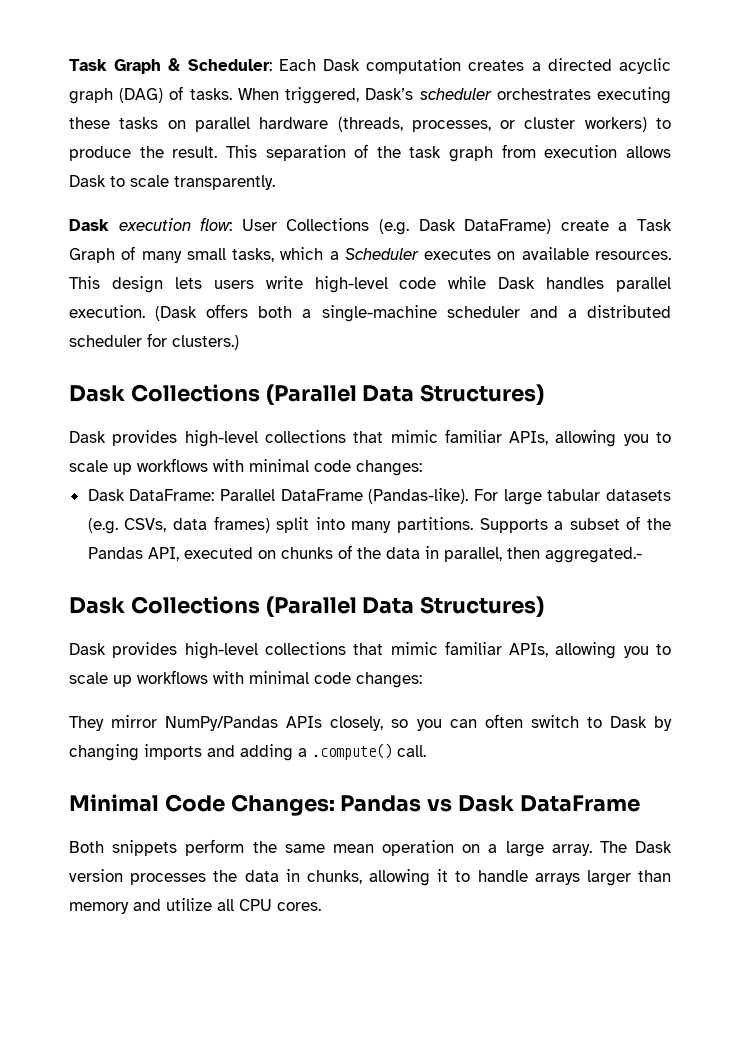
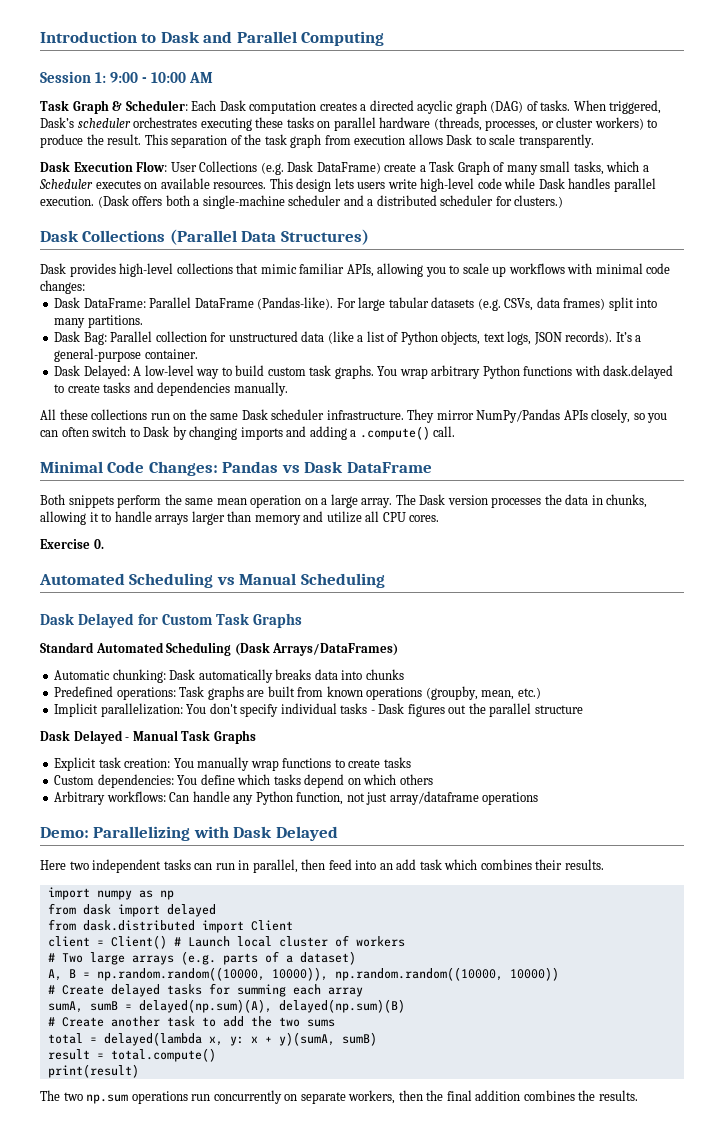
(69, 65) none -> [40,31,385,46] [40,71,213,83] Introduction to Dask and Parallel Computing // Session 1: 9:00 - 10:00 AM //
[118,217,233,231] execution flow: -> [73,161,168,172] Execution Flow:
[479,516,672,533] [87,545,642,563] [69,596,545,617] [69,641,671,659] [69,670,422,688] Supports a subset of the Pandas API, executed on chunks of the data in parallel, then aggregated.- // Dask Collections (Parallel Data Structures) // Dask provides high-level collections that mimic familiar APIs, allowing you to scale up workflows with minimal code changes: // -> [54,331,642,345] [54,348,198,362] [54,365,674,379] [54,382,288,396] [40,409,404,420] // Dask Bag: Parallel collection for unstructured data (like a list of Python objects, text logs, JSON records). It’s a general-purpose container. // Dask Delayed: A low-level way to build custom task graphs. You wrap arbitrary Python functions with dask.delayed to create tasks and dependencies manually. // All these collections run on the same Dask scheduler infrastructure.
(321, 906) none -> [40,539,104,549] [39,573,385,588] [40,613,302,628] [40,642,399,656] [54,669,404,683] [54,686,541,700] [54,703,583,717] [40,730,256,744] [54,757,411,771] [54,774,433,788] [54,791,539,805] [40,826,338,841] [40,859,604,873] [47,887,174,900] [47,903,216,917] [47,919,293,933] [47,935,405,949] [47,951,356,965] [47,967,559,981] [47,983,363,997] [47,999,405,1013] [47,1016,335,1027] [47,1032,377,1046] [47,1048,216,1062] [47,1064,139,1078] [40,1090,638,1104] // Exercise 0. // Automated Scheduling vs Manual Scheduling // Dask Delayed for Custom Task Graphs // Standard Automated Scheduling (Dask Arrays/DataFrames) // Automatic chunking: Dask automatically breaks data into chunks // Predefined operations: Task graphs are built from known operations (groupby, mean, etc.) // Implicit parallelization: You don't specify individual tasks - Dask figures out the parallel structure // Dask Delayed - Manual Task Graphs // Explicit task creation: You manually wrap functions to create tasks // Custom dependencies: You define which tasks depend on which others // Arbitrary workflows: Can handle any Python function, not just array/dataframe operations // Demo: Parallelizing with Dask Delayed // Here two independent tasks can run in parallel, then feed into an add task which combines their results. // import numpy as np // from dask import delayed // from dask.distributed import Client // client = Client() # Launch local cluster of workers // # Two large arrays (e.g. parts of a dataset) // A, B = np.random.random((10000, 10000)), np.random.random((10000, 10000)) // # Create delayed tasks for summing each array // sumA, sumB = delayed(np.sum)(A), delayed(np.sum)(B) // # Create another task to add the two sums // total = delayed(lambda x, y: x + y)(sumA, sumB) // result = total.compute() // print(result) // The two np.sum operations run concurrently on separate workers, then the final addition combines the results.

